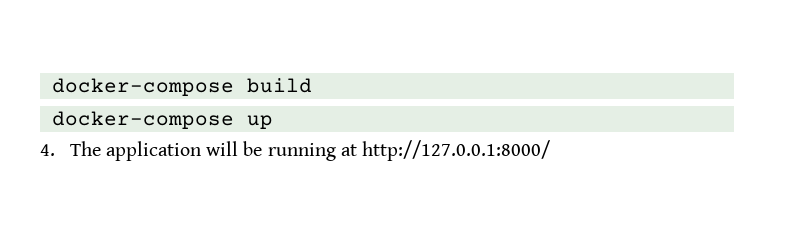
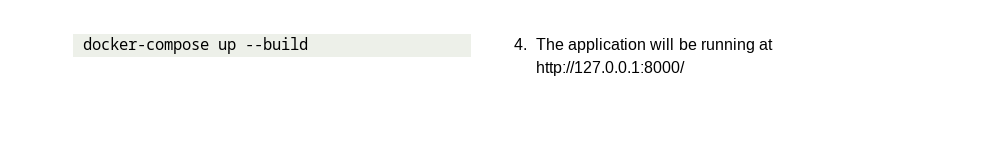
[51,78,312,96] [51,111,234,129] docker-compose build // docker-compose -> [82,37,209,54] docker-compose
(273, 122) none -> [244,37,308,50] --build

